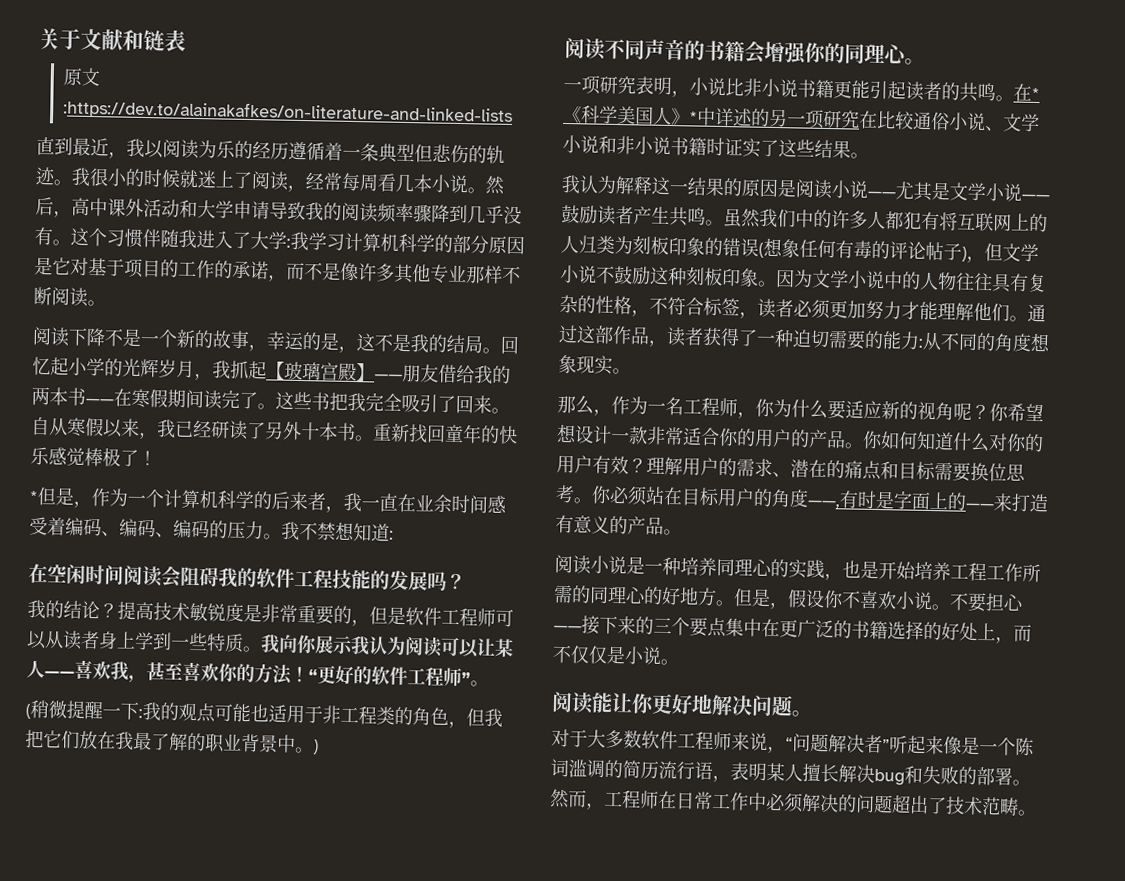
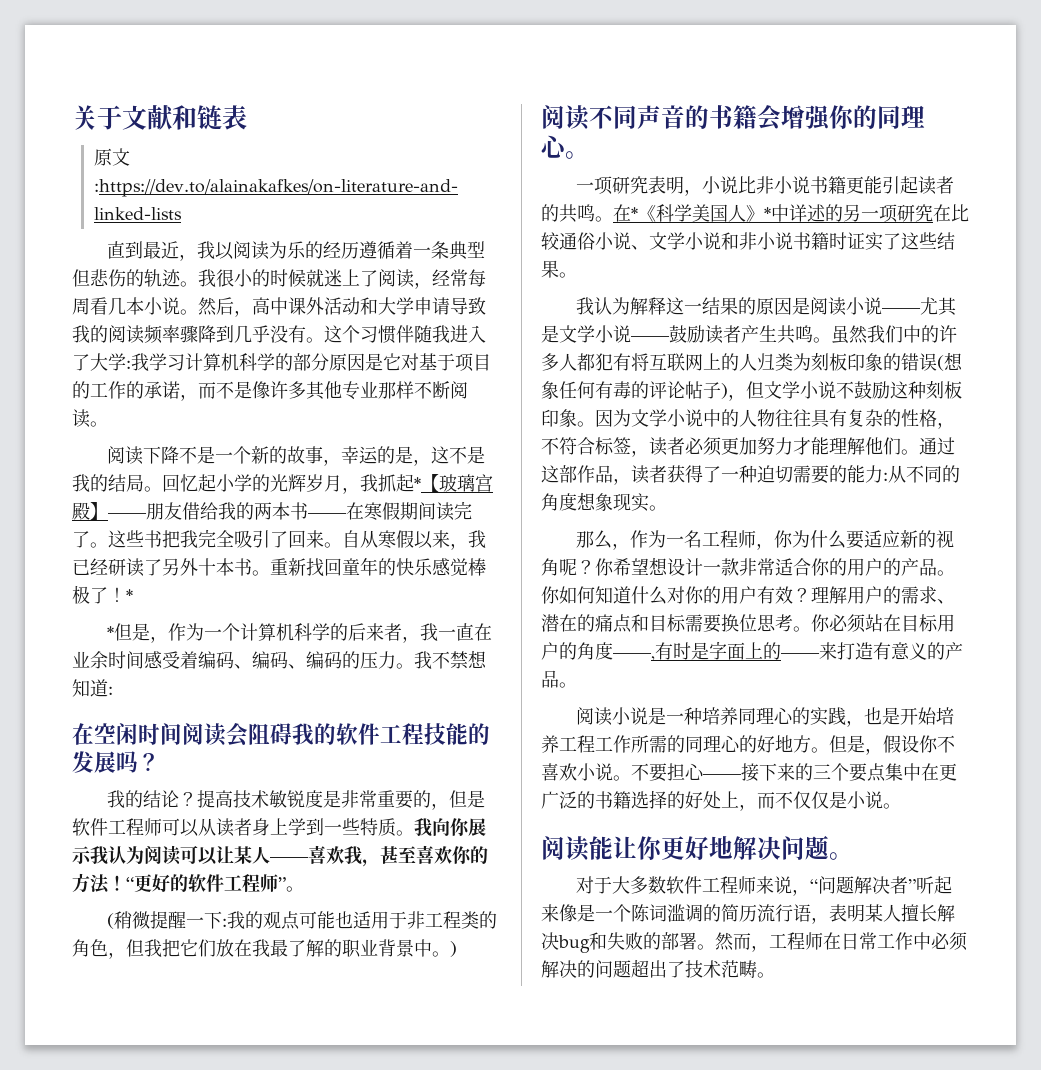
(267, 370) none -> [414,477,421,490] *
(157, 457) none -> [126,589,133,602] *

